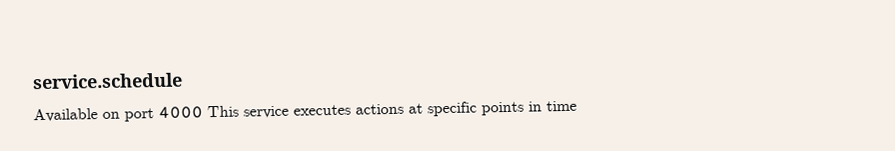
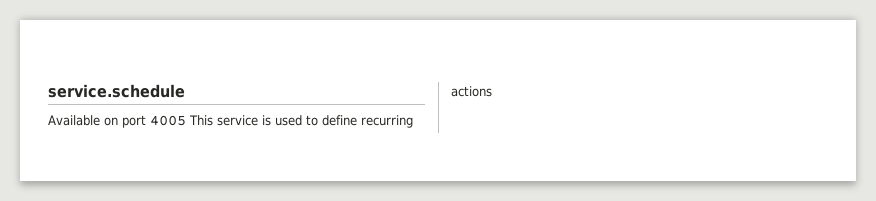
[158,106,203,119] 4000 -> [150,115,186,126] 4005
[293,100,577,117] executes actions at specific points in time -> [262,115,413,128] [451,86,492,97] is used to define recurring actions

